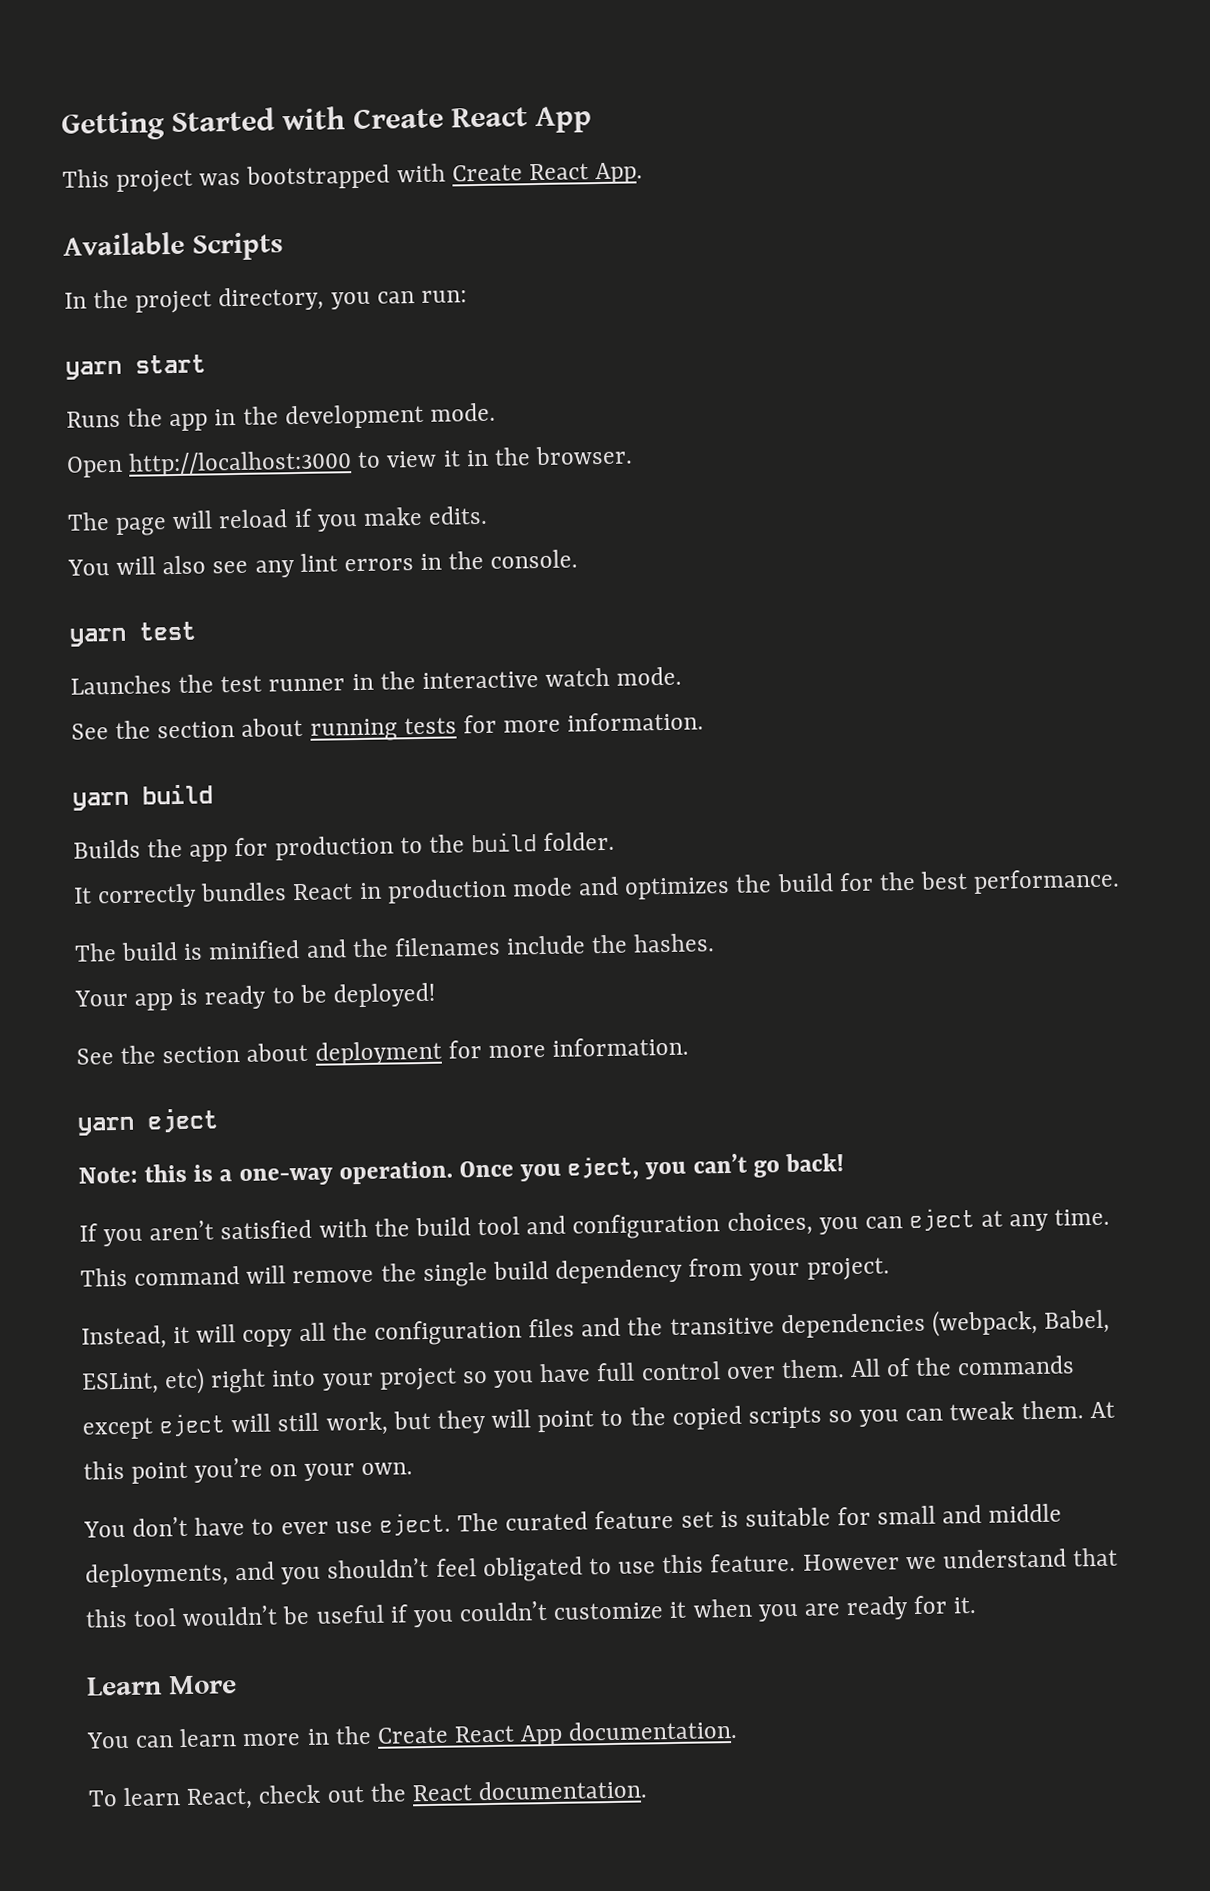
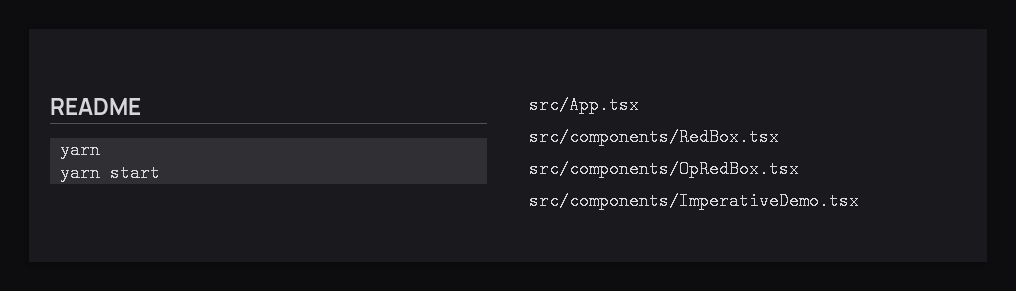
[61,106,593,141] [62,162,644,193] [63,231,283,261] [64,286,467,314] [65,354,206,380] [66,402,496,432] [66,445,634,478] [67,505,489,536] [67,549,579,578] [69,621,196,647] [70,666,683,695] [71,711,705,742] [72,784,213,811] [73,831,616,862] [73,868,1121,909] [74,933,716,962] [74,982,436,1011] [76,1036,690,1066] [77,1108,218,1136] [78,1153,844,1187] [79,1207,1111,1247] [80,1257,890,1288] [81,1308,1111,1350] [81,1355,1076,1395] [82,1400,1115,1440] [83,1457,413,1484] [83,1503,1063,1538] [85,1547,1119,1588] [85,1595,978,1628] [86,1675,237,1696] [86,1719,739,1749] [88,1779,648,1810] Getting Started with Create React App // This project was bootstrapped with Create React App. // Available Scripts // In the project directory, you can run: // yarn start // Runs the app in the development mode. // Open http://localhost:3000 to view it in the browser. // The page will reload if you make edits. // You will also see any lint errors in the console. // yarn test // Launches the test runner in the interactive watch mode. // See the section about running tests for more information. // yarn build // Builds the app for production to the build folder. // It correctly bundles React in production mode and optimizes the build for the best performance. // The build is minified and the filenames include the hashes. // Your app is ready to be deployed! // See the section about deployment for more information. // yarn eject // Note: this is a one-way operation. Once you eject, you can’t go back! // If you aren’t satisfied with the build tool and configuration choices, you can eject at any time. This command will remove the single build dependency from your project. // Instead, it will copy all the configuration files and the transitive dependencies (webpack, Babel, ESLint, etc) right into your project so you have full control over them. All of the commands except eject will still work, but they will point to the copied scripts so you can tweak them. At this point you’re on your own. // You don’t have to ever use eject. The curated feature set is suitable for small and middle deployments, and you shouldn’t feel obligated to use this feature. However we understand that this tool wouldn’t be useful if you couldn’t customize it when you are ready for it. // Learn More // You can learn more in the Create React App documentation. // To learn React, check out the React documentation. -> [50,98,141,115] [59,141,100,159] [59,164,160,182] [529,96,639,114] [529,128,779,146] [529,160,799,178] [529,192,859,210] README // yarn // yarn start // src/App.tsx // src/components/RedBox.tsx // src/components/OpRedBox.tsx // src/components/ImperativeDemo.tsx

